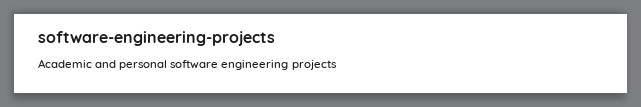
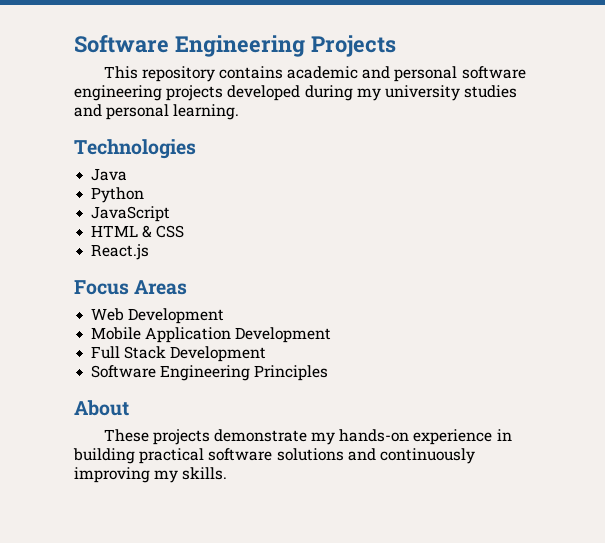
[38,31,275,46] [38,59,92,68] software-engineering-projects // Academic -> [74,35,396,57] [103,66,359,82] Software Engineering Projects // This repository contains academic
(337, 65) none -> [227,85,518,101] [74,104,240,120] [74,139,196,159] [91,168,128,181] [91,187,145,203] [91,206,171,222] [91,225,185,238] [91,244,150,260] [74,280,188,295] [91,308,225,324] [91,327,332,343] [91,346,267,362] [91,365,329,381] [74,400,129,416] [103,429,512,445] [73,448,475,464] [74,467,228,483] developed during my university studies and personal learning. // Technologies // Java // Python // JavaScript // HTML & CSS // React.js // Focus Areas // Web Development // Mobile Application Development // Full Stack Development // Software Engineering Principles // About // These projects demonstrate my hands-on experience in building practical software solutions and continuously improving my skills.

